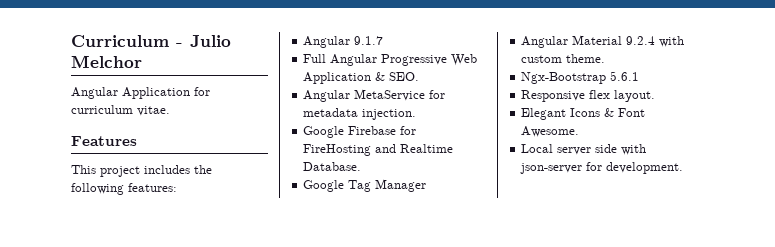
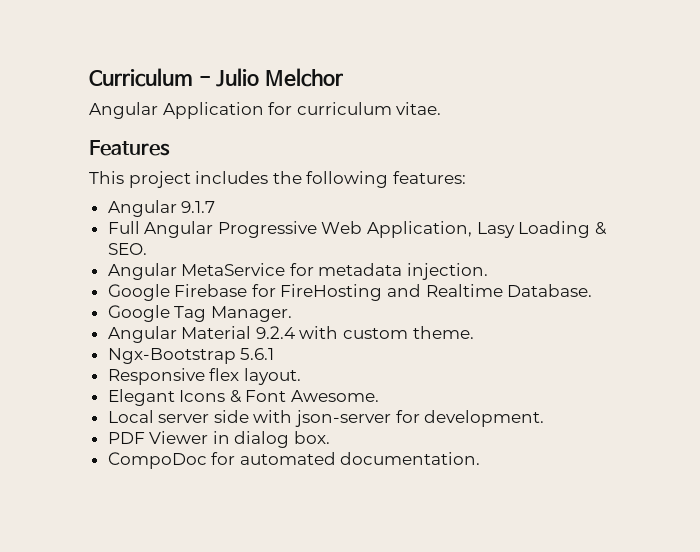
[303,72,372,84] Application -> [367,221,591,238] Application, Lasy Loading
[375,179,427,192] Manager -> [210,306,292,322] Manager.
(684, 168) none -> [107,431,331,448] [107,452,481,469] // PDF Viewer in dialog box. // CompoDoc for automated documentation.

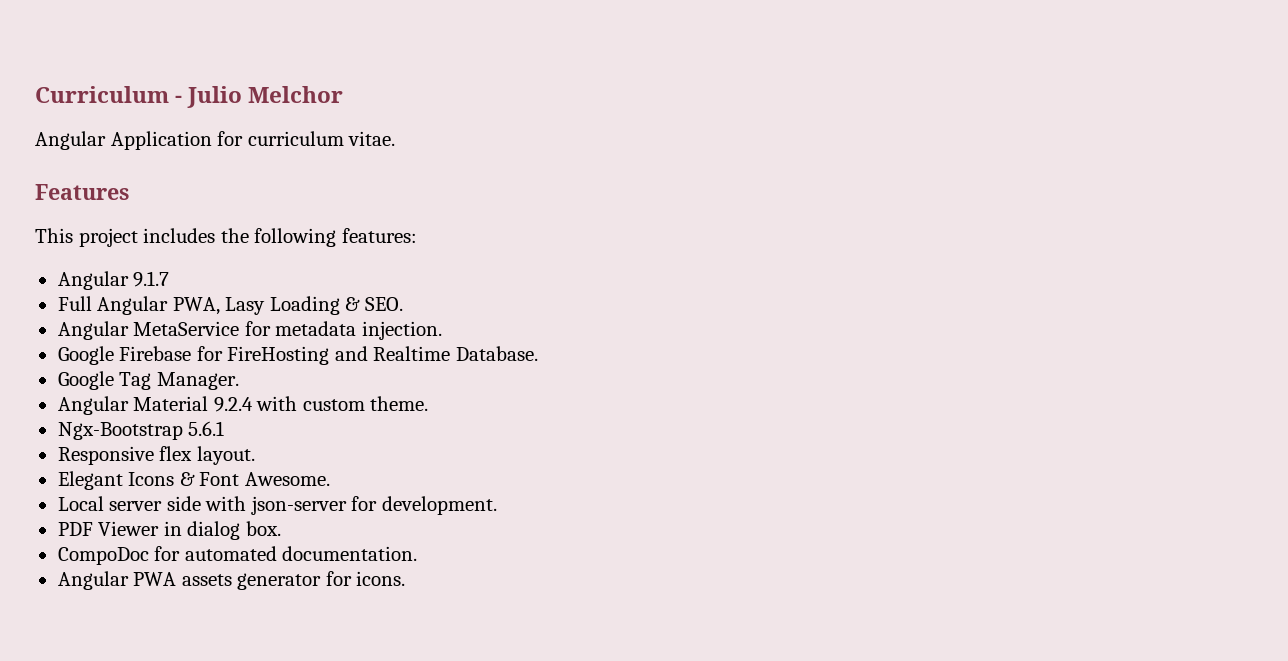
[217,221,473,238] Progressive Web Application, -> [172,297,220,315] PWA,
(481, 458) none -> [57,571,406,590] // Angular PWA assets generator for icons.

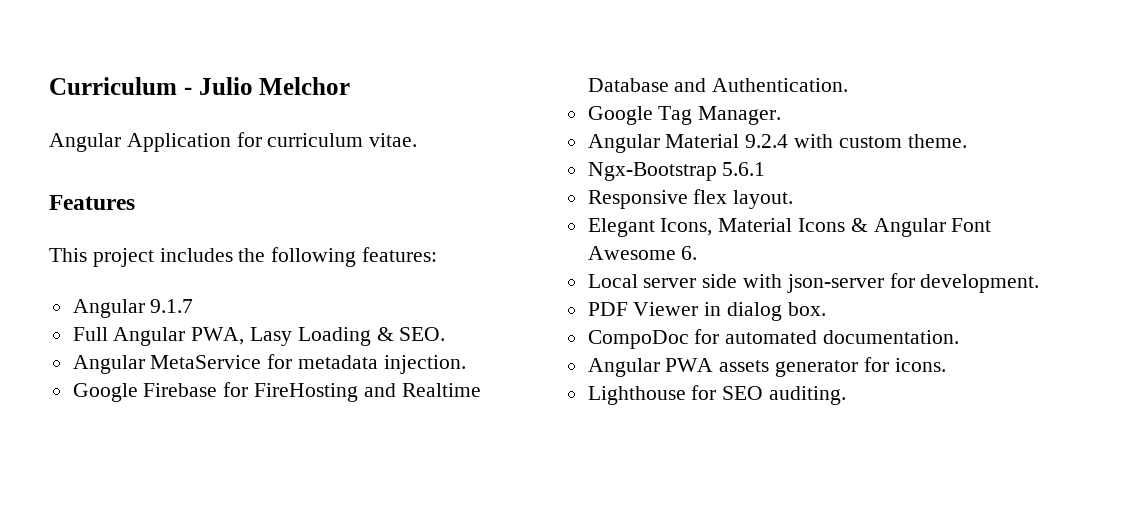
[455,346,538,361] Database. -> [587,78,849,92] Database and Authentication.
[128,472,330,486] Icons & Font Awesome. -> [660,218,992,237] [587,246,698,260] Icons, Material Icons & Angular Font Awesome 6.
(406, 578) none -> [587,385,847,405] // Lighthouse for SEO auditing.

